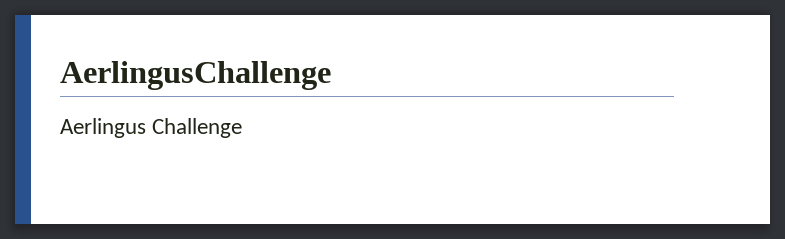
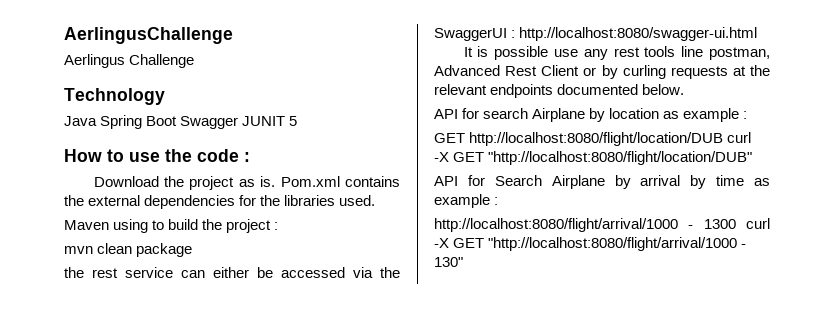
(243, 128) none -> [64,88,165,105] [64,115,298,129] [64,149,250,162] [93,176,400,190] [64,195,376,209] [64,219,279,233] [64,243,193,257] [64,267,400,278] [434,27,758,41] [463,46,770,60] [434,65,770,79] [434,84,685,98] [434,108,748,122] [434,132,752,146] [434,151,753,165] [434,175,770,189] [434,194,499,208] [434,218,771,232] [434,237,747,251] [434,257,463,267] // Technology // Java Spring Boot Swagger JUNIT 5 // How to use the code : // Download the project as is. Pom.xml contains the external dependencies for the libraries used. // Maven using to build the project : // mvn clean package // the rest service can either be accessed via the SwaggerUI : http://localhost:8080/swagger-ui.html // It is possible use any rest tools line postman, Advanced Rest Client or by curling requests at the relevant endpoints documented below. // API for search Airplane by location as example : // GET http://localhost:8080/flight/location/DUB curl -X GET "http://localhost:8080/flight/location/DUB" // API for Search Airplane by arrival by time as example : // http://localhost:8080/flight/arrival/1000 - 1300 curl -X GET "http://localhost:8080/flight/arrival/1000 - 130"

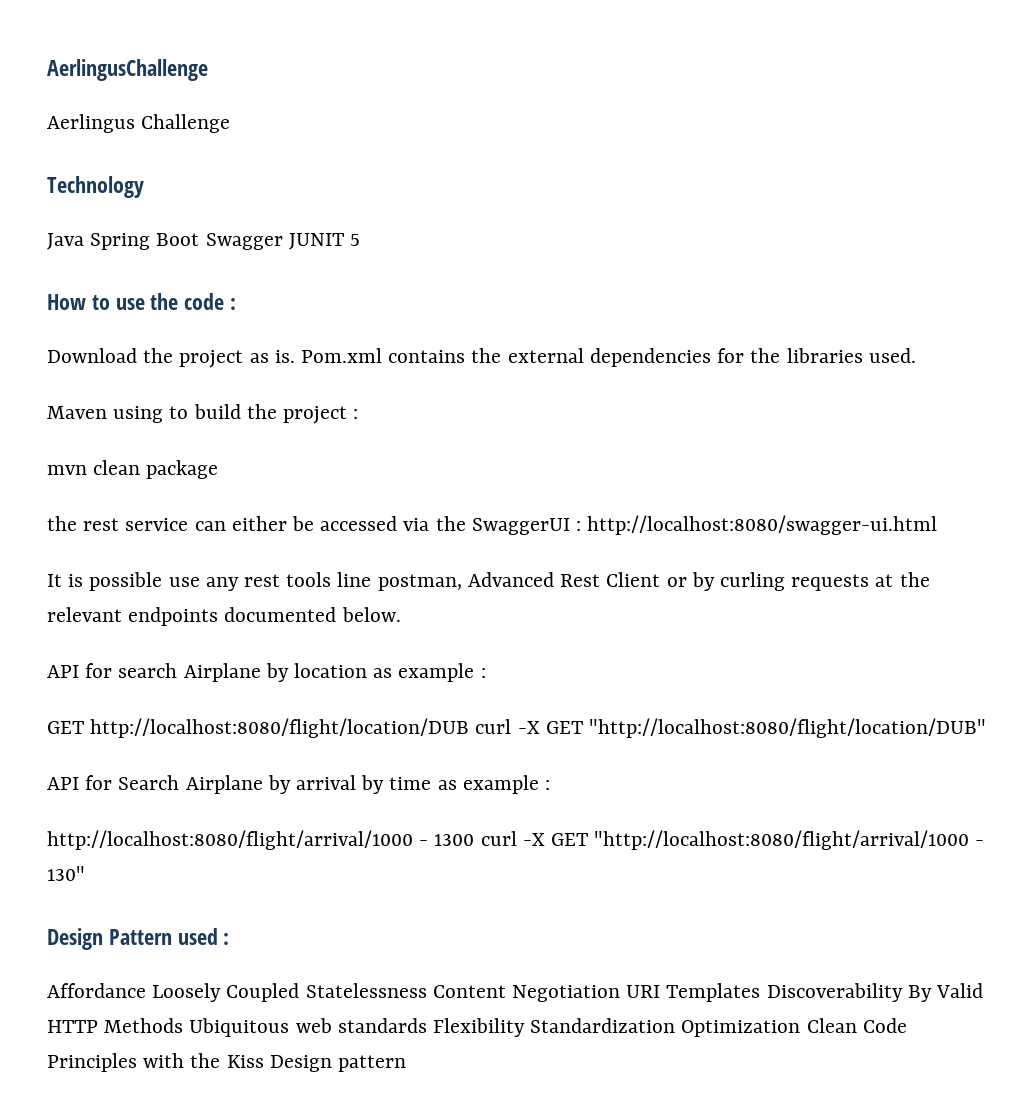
(463, 262) none -> [47,928,230,950] [47,983,984,1002] [47,1018,907,1037] [47,1053,407,1072] // Design Pattern used : // Affordance Loosely Coupled Statelessness Content Negotiation URI Templates Discoverability By Valid HTTP Methods Ubiquitous web standards Flexibility Standardization Optimization Clean Code Principles with the Kiss Design pattern

